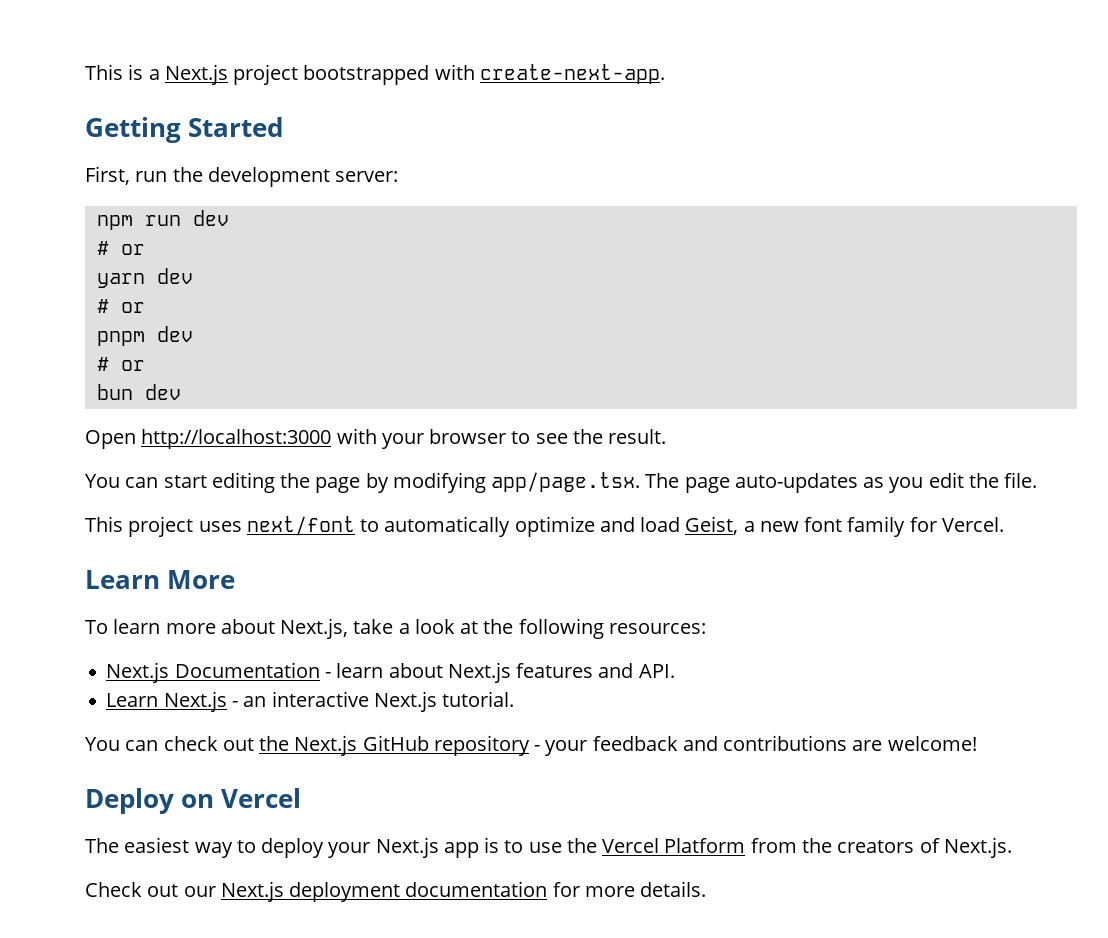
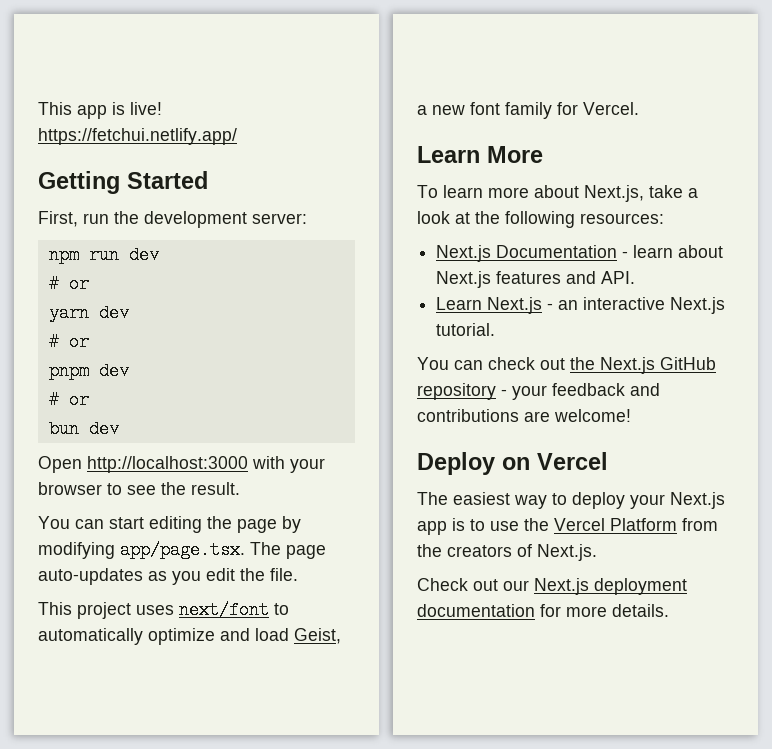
[85,64,665,85] This is a Next.js project bootstrapped with create-next-app. -> [38,102,162,119] [38,128,237,145] This app is live! https://fetchui.netlify.app/

